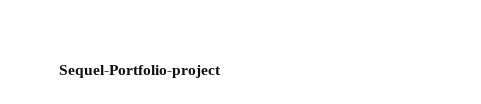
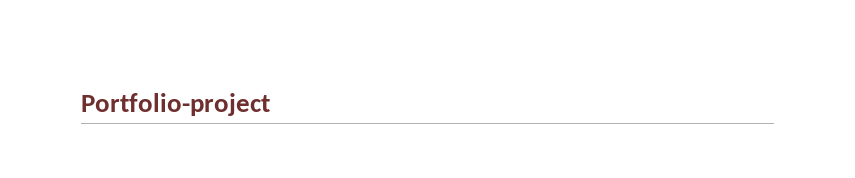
[59,65,221,78] Sequel-Portfolio-project -> [81,93,270,116] Portfolio-project

